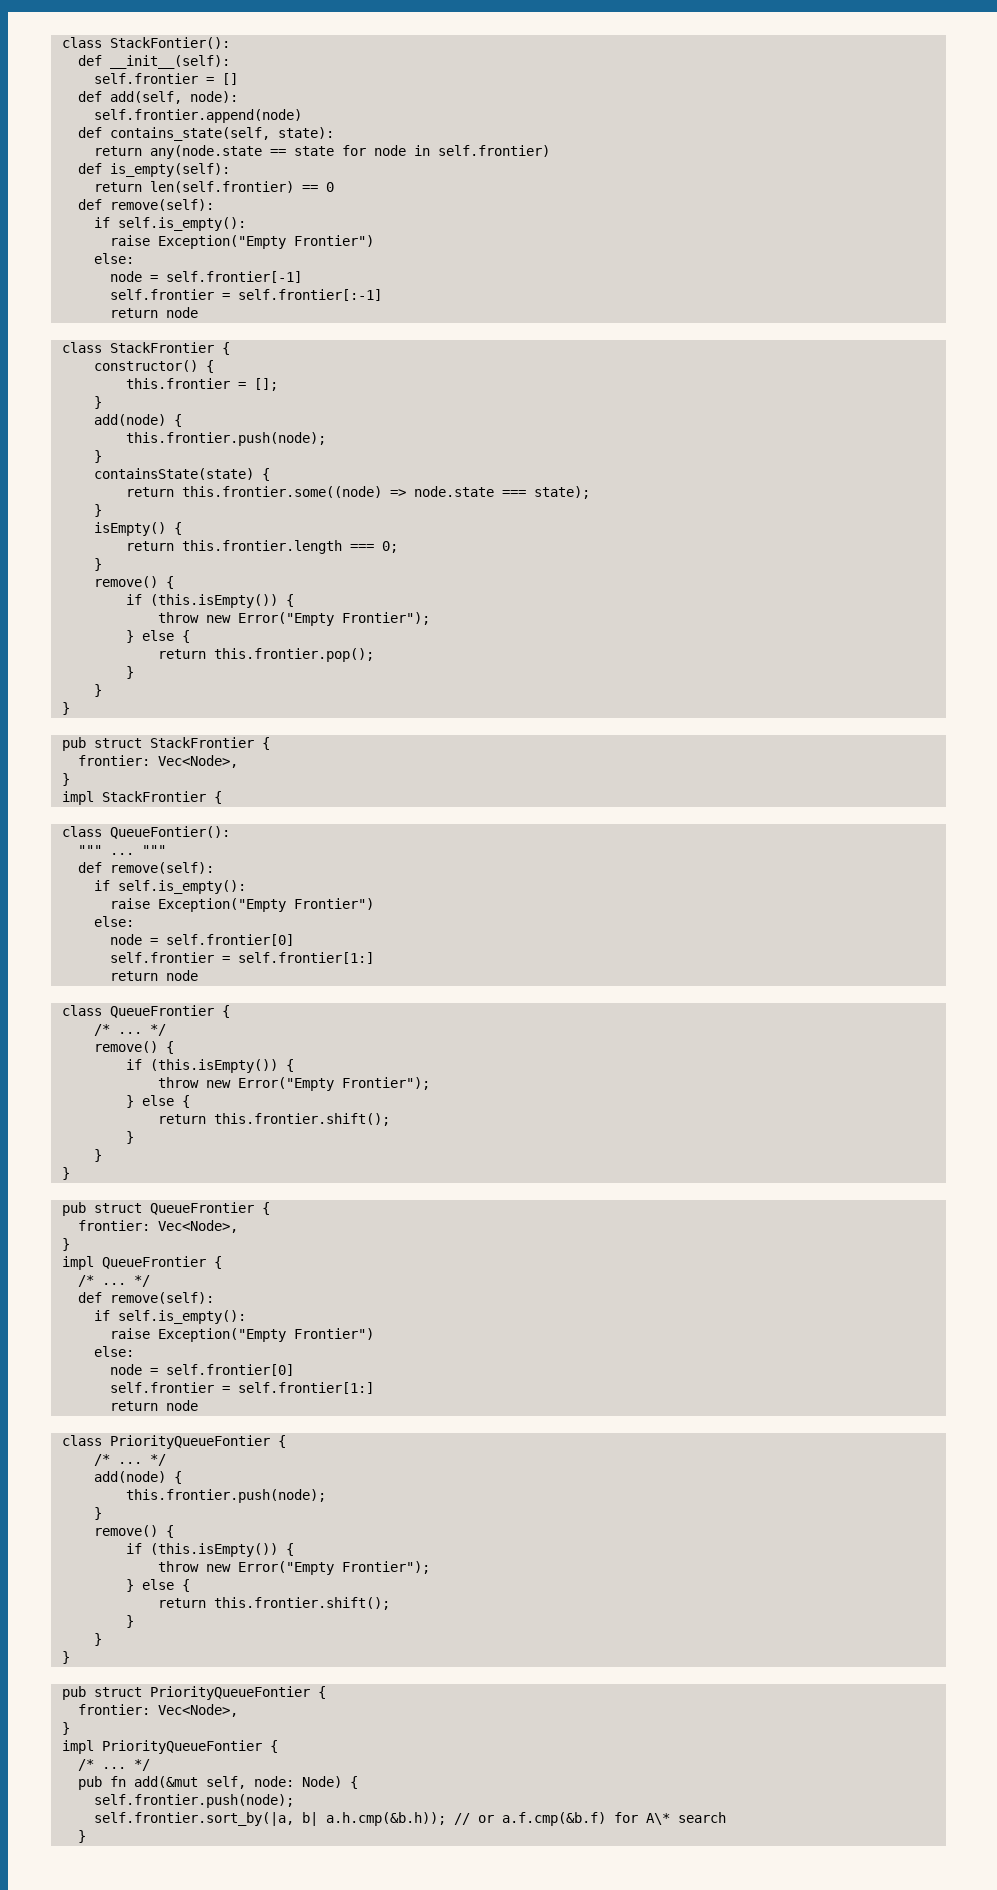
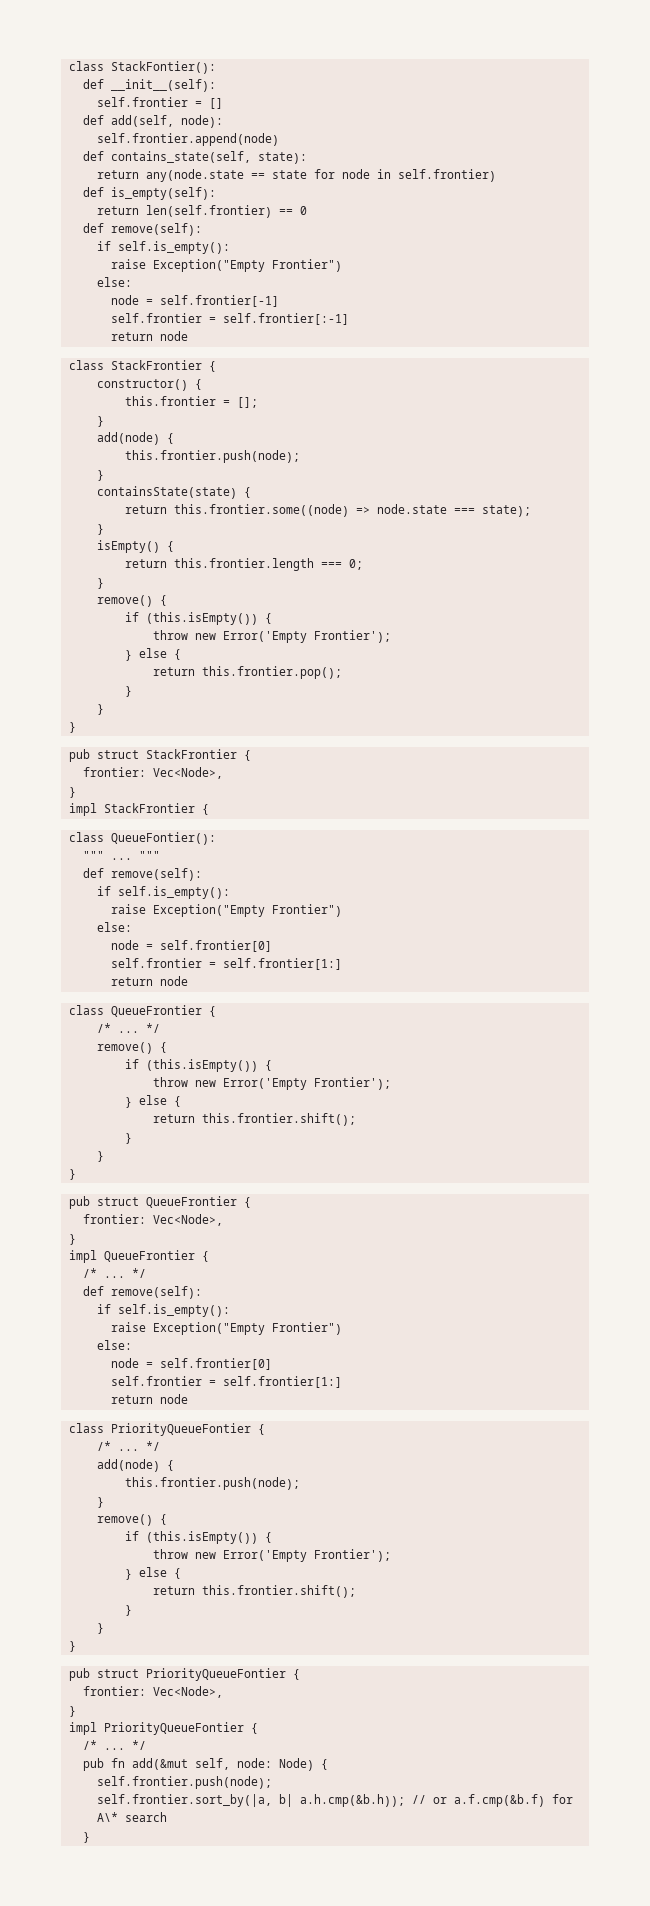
[237,612,430,626] Error("Empty Frontier"); -> [222,630,391,643] Error('Empty Frontier');
[237,1077,430,1091] Error("Empty Frontier"); -> [222,1077,391,1090] Error('Empty Frontier');
[237,1561,430,1575] Error("Empty Frontier"); -> [222,1549,391,1562] Error('Empty Frontier');

